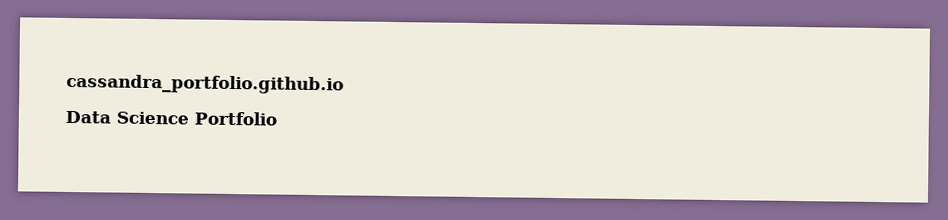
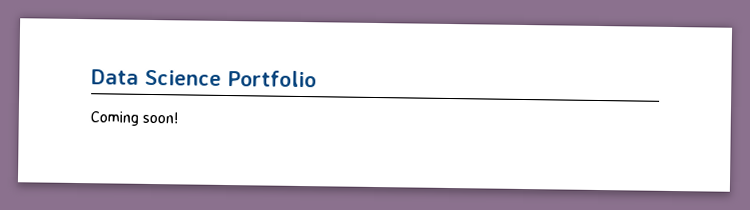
[66,73,344,95] cassandra_portfolio.github.io // -> (91, 77) none
(277, 118) none -> [90,111,179,126] // Coming soon!

